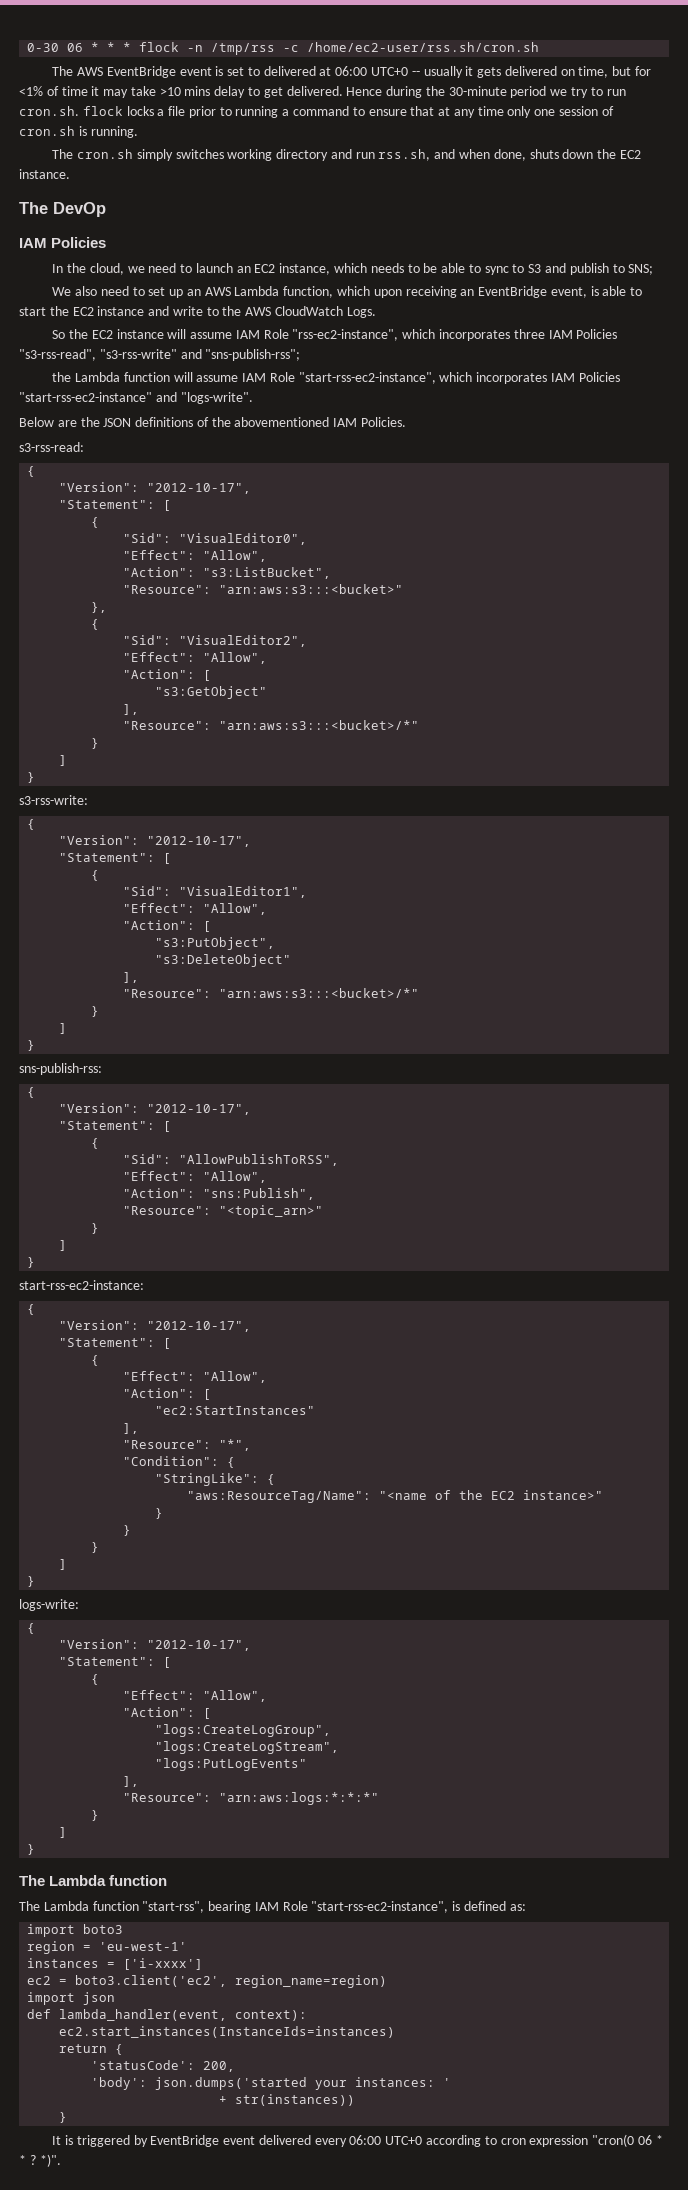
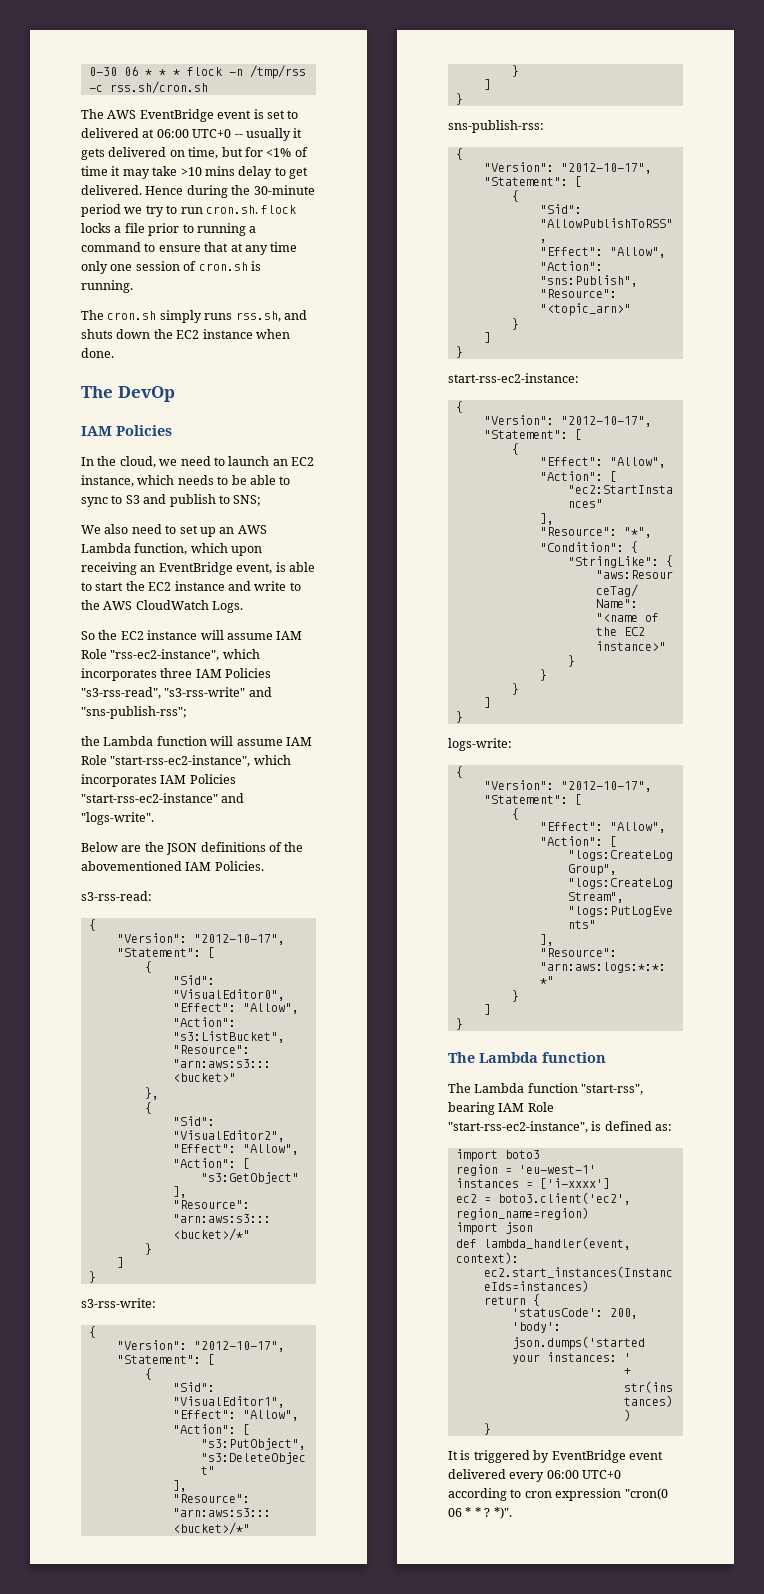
[307,42,540,52] /home/ec2-user/rss.sh/cron.sh -> [109,81,208,94] rss.sh/cron.sh
[175,149,526,161] switches working directory and run rss.sh, and when done, -> [204,310,307,322] runs rss.sh, and
[19,169,70,179] instance. -> [202,329,290,339] [81,348,114,358] instance when done.

